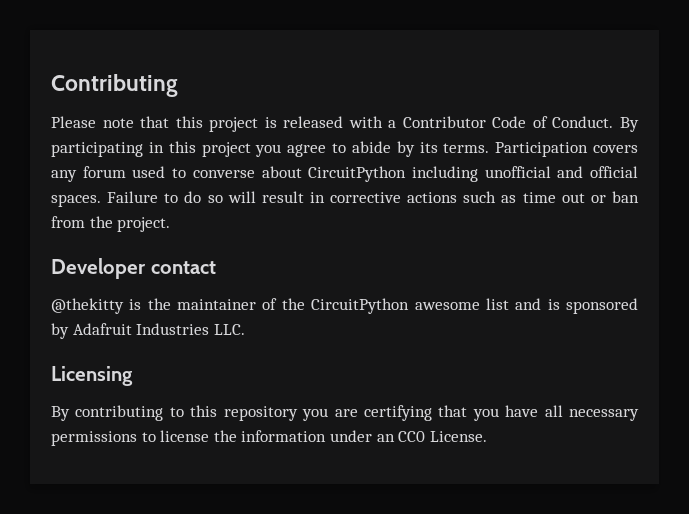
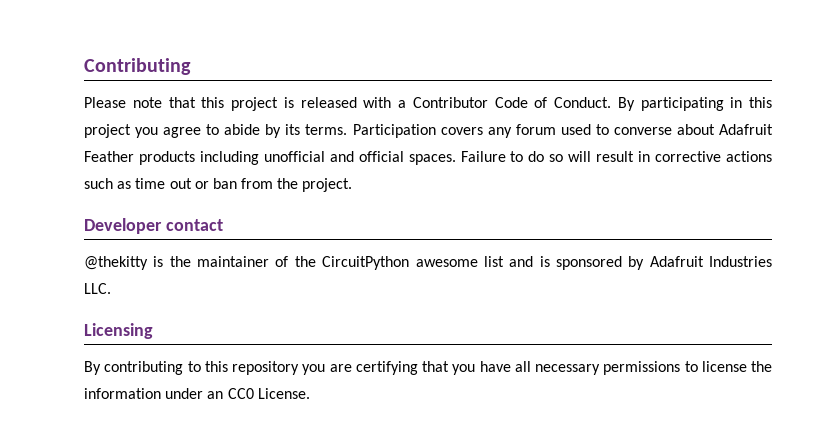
[308,166,407,182] CircuitPython -> [719,124,773,135] [84,151,195,165] Adafruit Feather products

